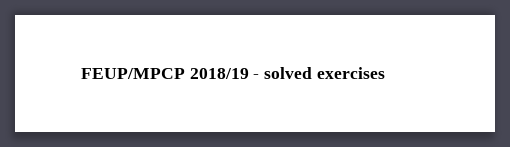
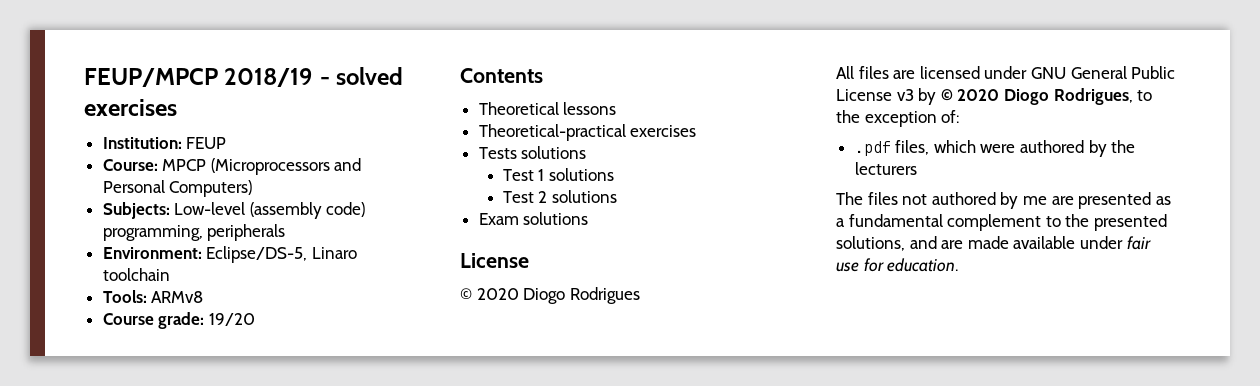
(385, 73) none -> [102,137,227,149] [102,158,362,175] [102,180,253,197] [102,202,366,219] [102,224,286,241] [102,246,357,263] [102,268,170,281] [102,290,204,303] [102,312,255,329] [460,68,543,83] [478,102,617,115] [478,124,697,141] [478,146,587,159] [502,168,615,181] [502,190,618,203] [478,212,589,225] [460,253,529,268] [460,287,640,304] [836,66,1176,79] [836,88,1153,105] [836,110,960,127] [854,140,1136,157] [854,162,917,175] [836,192,1171,209] [836,214,1167,231] [836,236,1151,251] [836,258,959,272] // Institution: FEUP // Course: MPCP (Microprocessors and Personal Computers) // Subjects: Low-level (assembly code) programming, peripherals // Environment: Eclipse/DS-5, Linaro toolchain // Tools: ARMv8 // Course grade: 19/20 // Contents // Theoretical lessons // Theoretical-practical exercises // Tests solutions // Test 1 solutions // Test 2 solutions // Exam solutions // License // © 2020 Diogo Rodrigues // All files are licensed under GNU General Public License v3 by © 2020 Diogo Rodrigues, to the exception of: // .pdf files, which were authored by the lecturers // The files not authored by me are presented as a fundamental complement to the presented solutions, and are made available under fair use for education.

